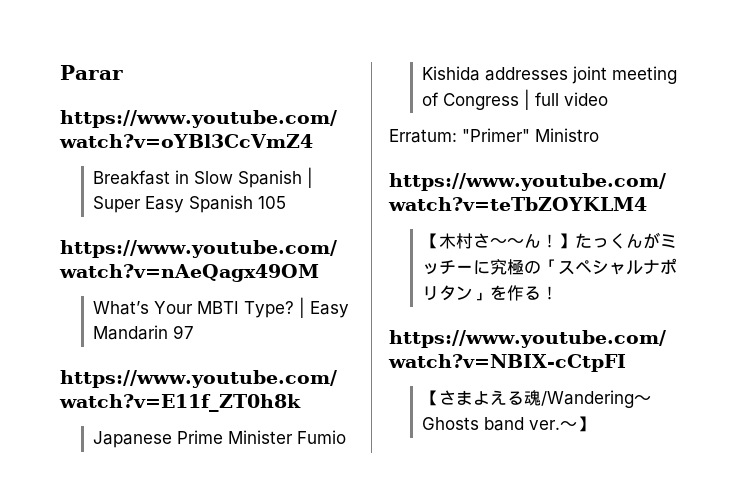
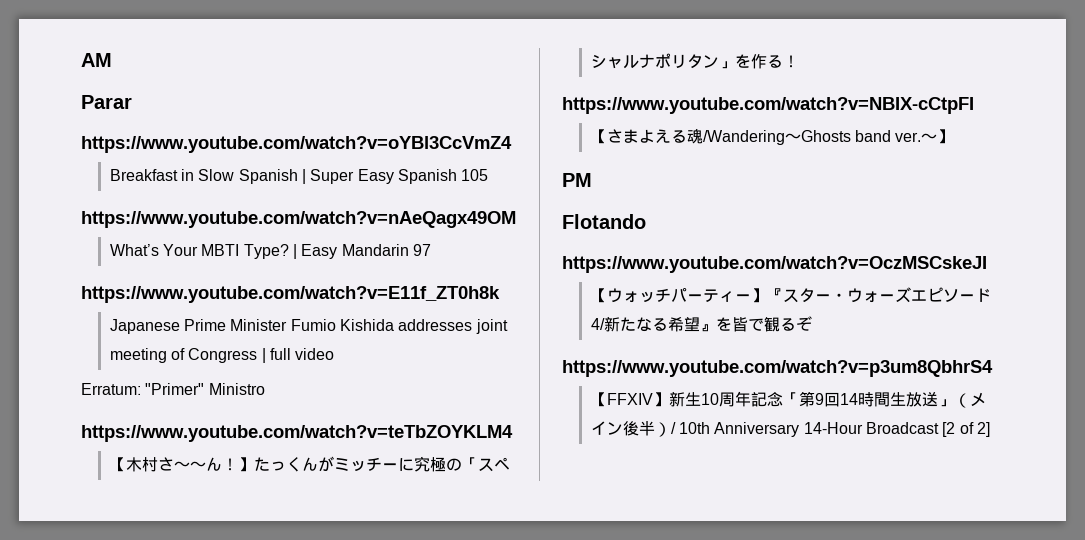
(60, 72) none -> [81,53,112,67] AM //
(595, 424) none -> [562,173,592,187] [562,214,646,229] [562,256,987,273] [590,287,991,303] [590,316,812,332] [562,360,993,377] [590,391,986,408] [590,421,990,437] // PM // Flotando // https://www.youtube.com/watch?v=OczMSCskeJI // 【ウォッチパーティー】『スター・ウォーズエピソード4/新たなる希望』を皆で観るぞ // https://www.youtube.com/watch?v=p3um8QbhrS4 // 【FFXIV】新生10周年記念「第9回14時間生放送」（メイン後半）/ 10th Anniversary 14-Hour Broadcast [2 of 2]

